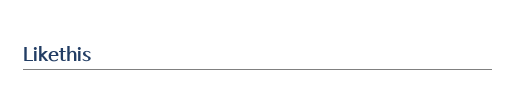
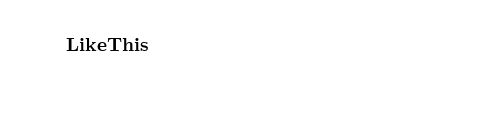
[23,46,91,62] Likethis -> [66,38,149,51] LikeThis

